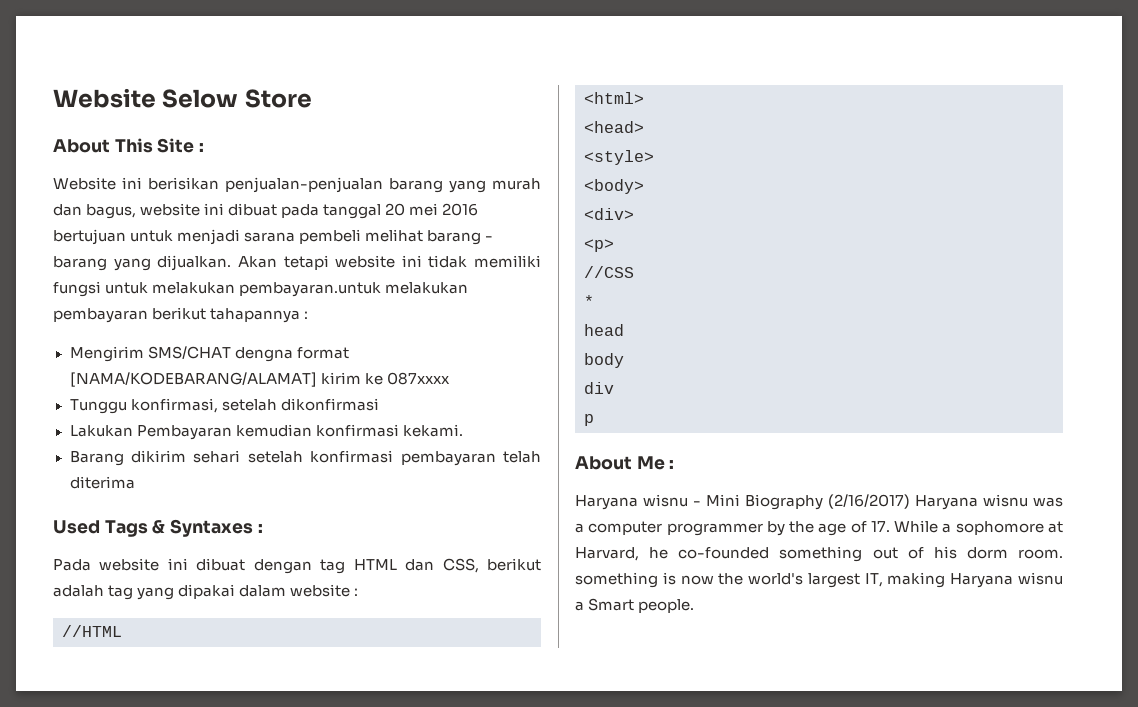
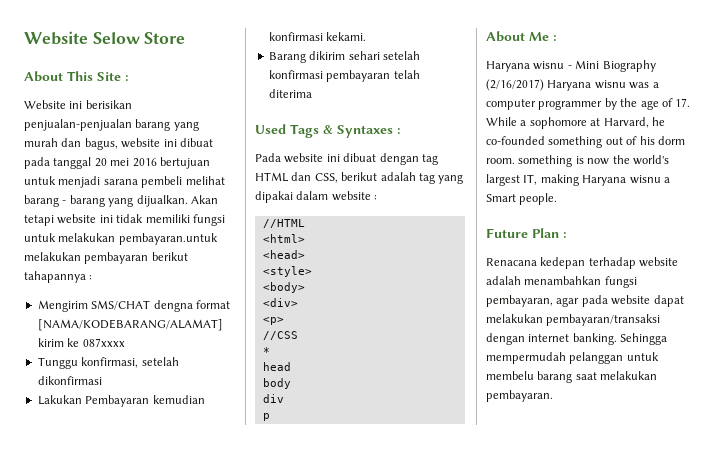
(695, 606) none -> [486,228,567,238] [486,257,679,269] [486,276,637,288] [486,295,684,307] [486,314,661,326] [486,333,668,345] [486,352,659,364] [486,371,658,383] [486,390,553,402] // Future Plan : // Renacana kedepan terhadap website adalah menambahkan fungsi pembayaran, agar pada website dapat melakukan pembayaran/transaksi dengan internet banking. Sehingga mempermudah pelanggan untuk membelu barang saat melakukan pembayaran.

